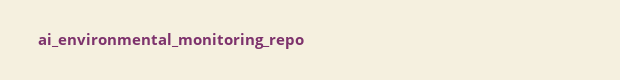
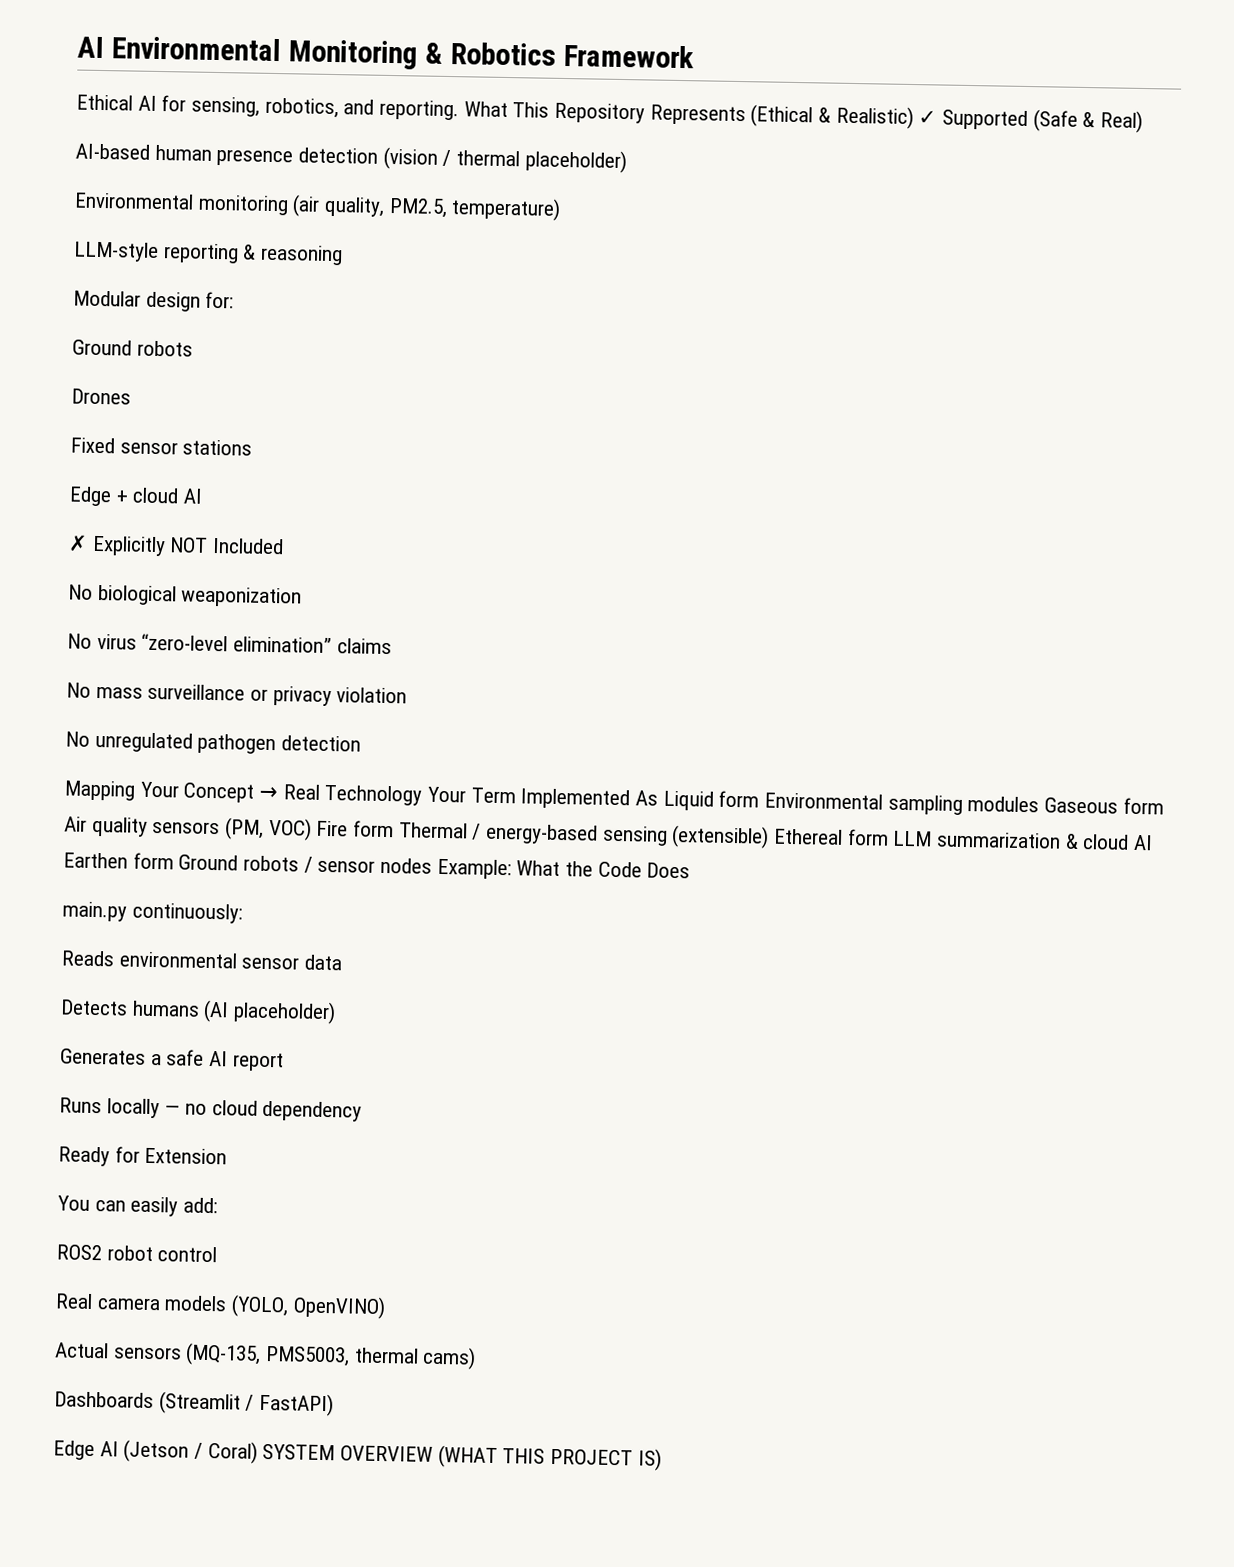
[38,33,304,49] ai_environmental_monitoring_repo -> [77,36,694,70] [76,94,1144,133] [75,143,627,174] [74,192,562,221] [73,241,344,266] [73,290,235,312] [72,339,193,357] [71,388,131,405] [70,437,253,456] [69,486,204,507] [68,534,285,557] [68,584,303,608] [67,633,392,655] [66,682,408,707] [65,731,362,755] [64,780,1164,815] [64,816,1154,851] [63,852,691,880] [62,901,243,924] [61,950,343,971] [60,999,337,1025] [60,1048,284,1072] [59,1097,363,1122] [58,1146,228,1167] [57,1195,219,1217] [56,1244,218,1263] [55,1293,386,1320] [55,1342,477,1370] [54,1391,335,1417] [53,1439,662,1471] AI Environmental Monitoring & Robotics Framework // Ethical AI for sensing, robotics, and reporting. What This Repository Represents (Ethical & Realistic) ✓ Supported (Safe & Real) // AI-based human presence detection (vision / thermal placeholder) // Environmental monitoring (air quality, PM2.5, temperature) // LLM-style reporting & reasoning // Modular design for: // Ground robots // Drones // Fixed sensor stations // Edge + cloud AI // ✗ Explicitly NOT Included // No biological weaponization // No virus “zero-level elimination” claims // No mass surveillance or privacy violation // No unregulated pathogen detection // Mapping Your Concept → Real Technology Your Term Implemented As Liquid form Environmental sampling modules Gaseous form Air quality sensors (PM, VOC) Fire form Thermal / energy-based sensing (extensible) Ethereal form LLM summarization & cloud AI Earthen form Ground robots / sensor nodes Example: What the Code Does // main.py continuously: // Reads environmental sensor data // Detects humans (AI placeholder) // Generates a safe AI report // Runs locally — no cloud dependency // Ready for Extension // You can easily add: // ROS2 robot control // Real camera models (YOLO, OpenVINO) // Actual sensors (MQ-135, PMS5003, thermal cams) // Dashboards (Streamlit / FastAPI) // Edge AI (Jetson / Coral) SYSTEM OVERVIEW (WHAT THIS PROJECT IS)

